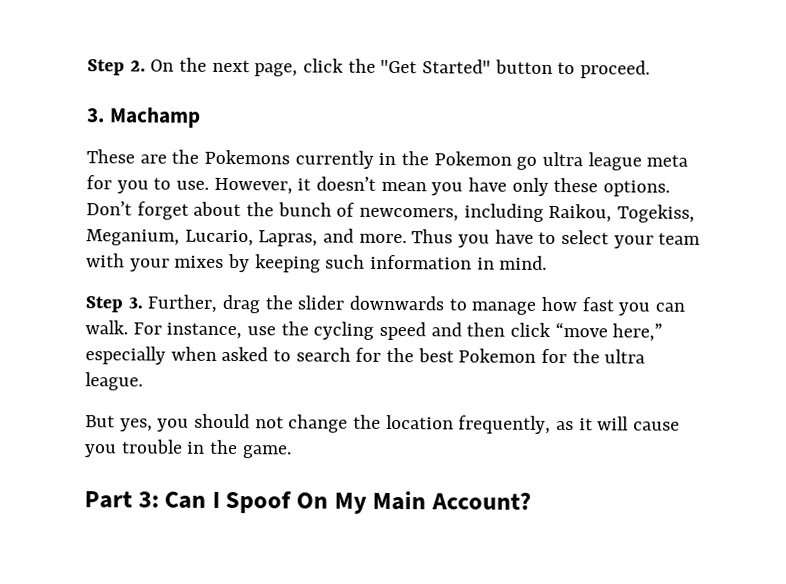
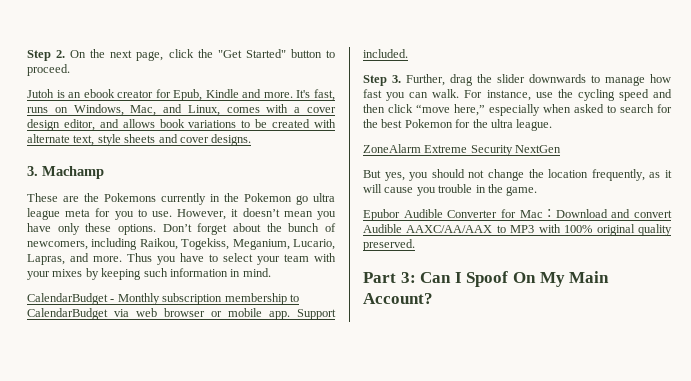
(651, 69) none -> [27,89,335,101] [27,104,336,116] [27,119,336,131] [27,134,252,146] // Jutoh is an ebook creator for Epub, Kindle and more. It's fast, runs on Windows, Mac, and Linux, comes with a cover design editor, and allows book variations to be created with alternate text, style sheets and cover designs.
(548, 262) none -> [27,293,299,305] [27,308,336,320] [363,49,408,58] // CalendarBudget - Monthly subscription membership to CalendarBudget via web browser or mobile app. Support included.
(143, 381) none -> [363,144,562,156] // ZoneAlarm Extreme Security NextGen
(292, 452) none -> [363,209,672,221] [363,224,672,236] [363,239,415,251] // Epubor Audible Converter for Mac：Download and convert Audible AAXC/AA/AAX to MP3 with 100% original quality preserved.

